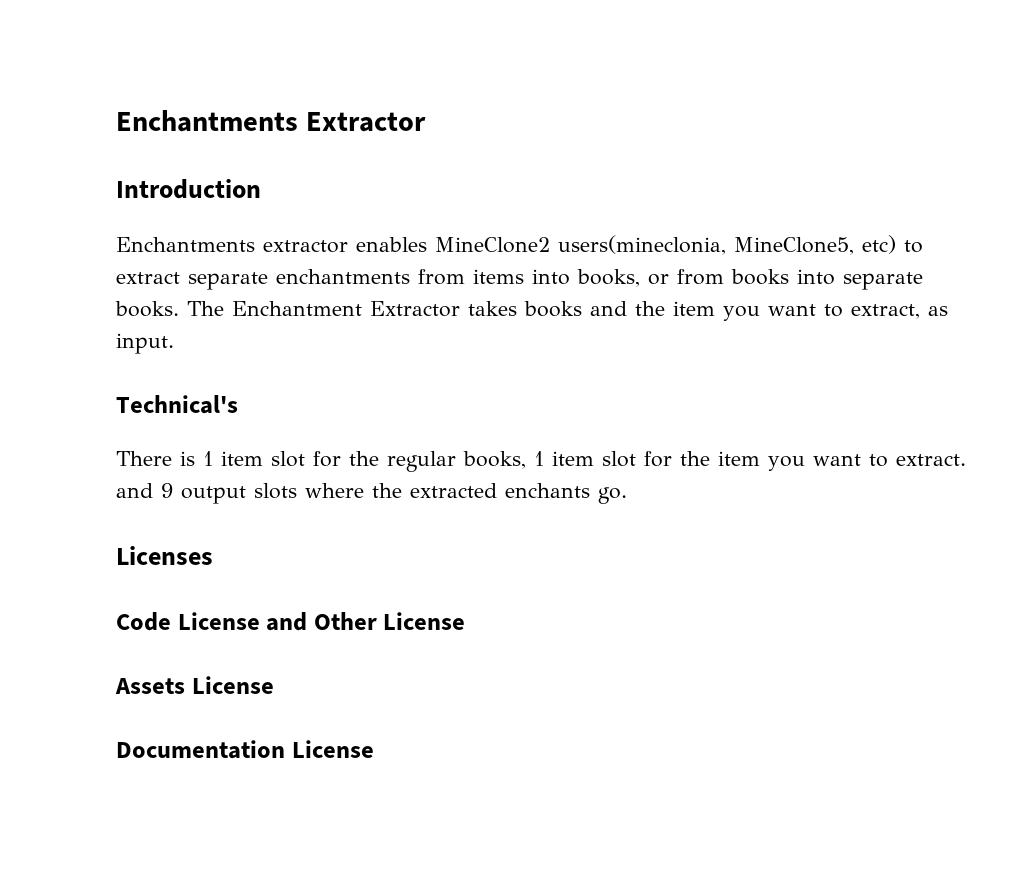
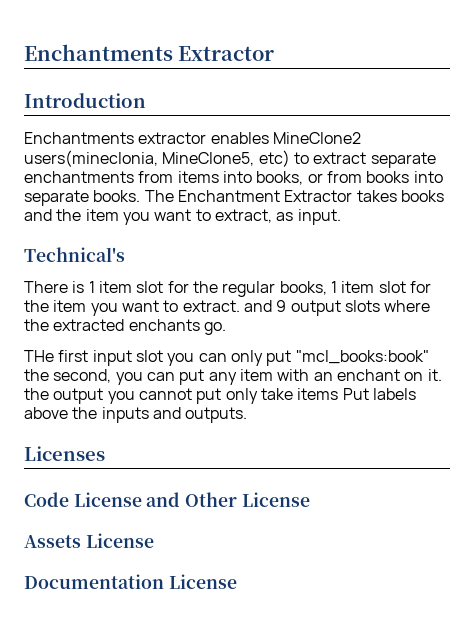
(627, 495) none -> [24,350,429,366] [24,369,442,385] [24,388,416,404] [24,407,248,423] // THe first input slot you can only put "mcl_books:book" the second, you can put any item with an enchant on it. the output you cannot put only take items Put labels above the inputs and outputs.

